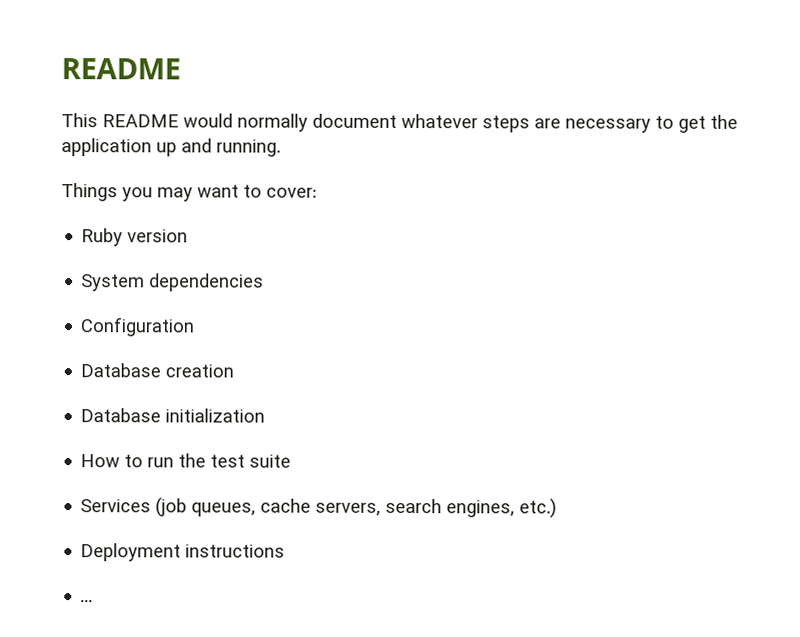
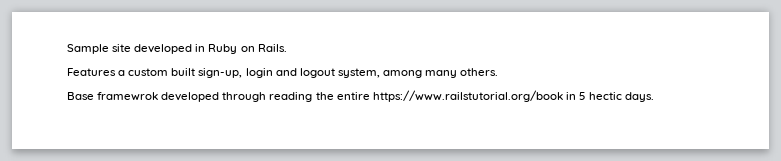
[61,58,181,80] [61,113,738,133] [61,138,281,157] [61,183,317,202] [81,228,189,247] [81,273,265,292] [80,317,196,337] [80,363,235,378] [80,408,266,423] [80,453,292,468] [80,497,558,519] [80,543,286,562] [80,599,94,603] README // This README would normally document whatever steps are necessary to get the application up and running. // Things you may want to cover: // Ruby version // System dependencies // Configuration // Database creation // Database initialization // How to run the test suite // Services (job queues, cache servers, search engines, etc.) // Deployment instructions // ... -> [67,44,287,54] [67,68,499,78] [67,90,655,102] Sample site developed in Ruby on Rails. // Features a custom built sign-up, login and logout system, among many others. // Base framewrok developed through reading the entire https://www.railstutorial.org/book in 5 hectic days.

